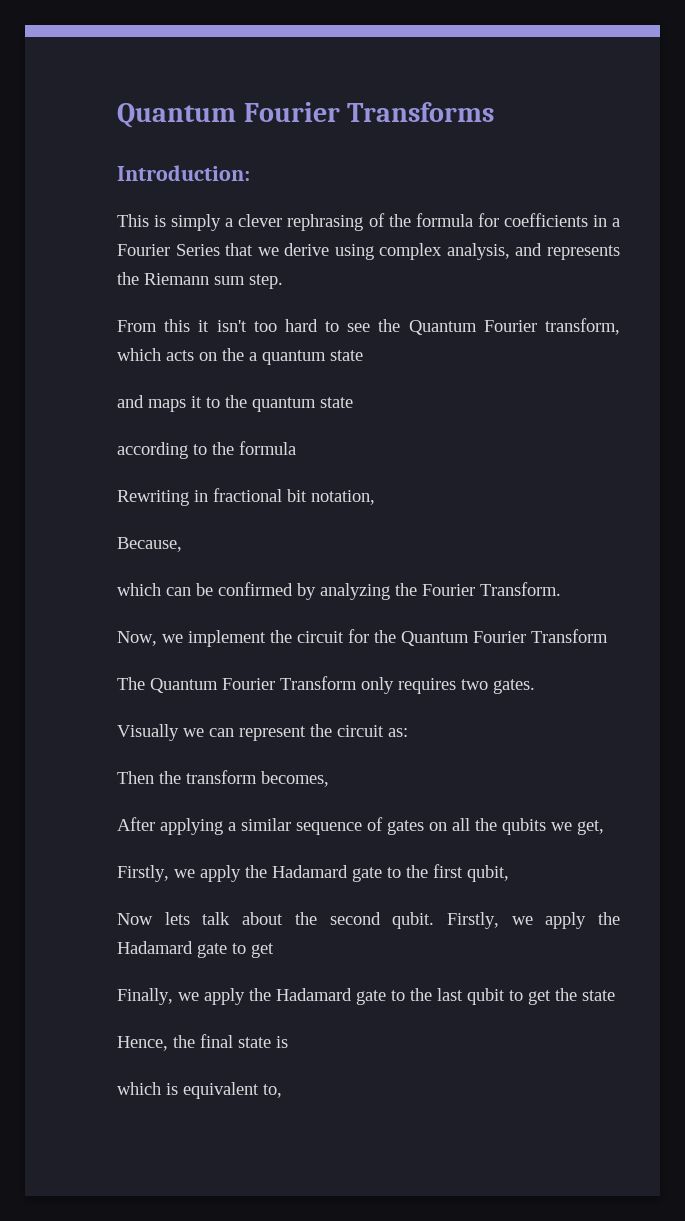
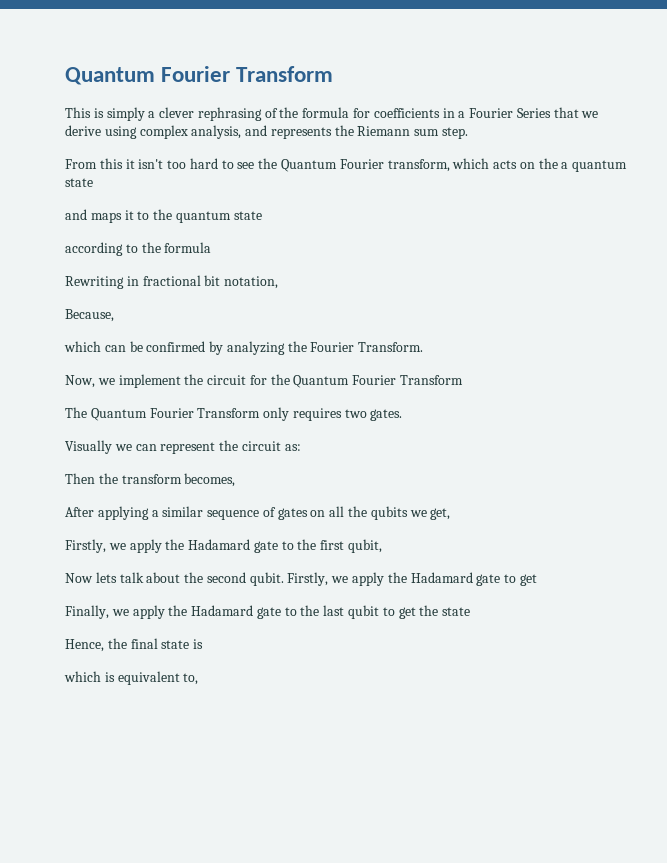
[117,102,495,128] [117,165,250,181] Quantum Fourier Transforms // Introduction: -> [65,66,334,85] Quantum Fourier Transform

